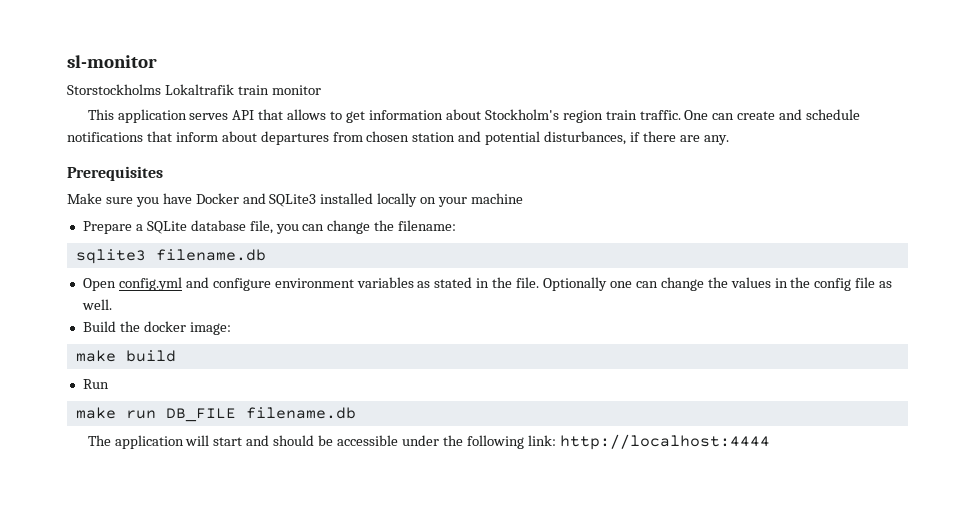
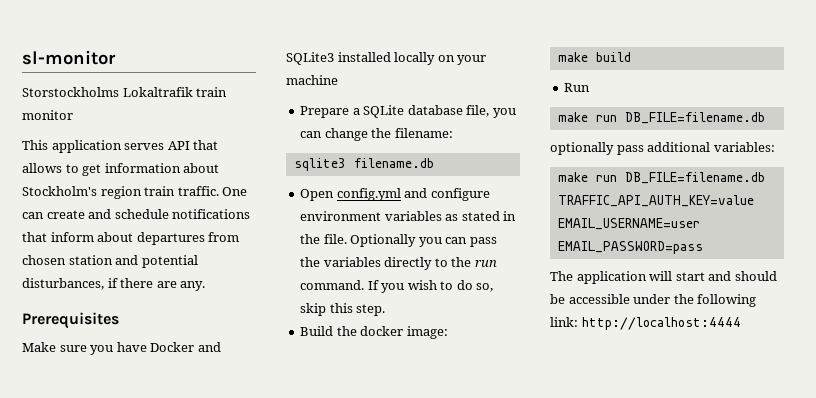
[609,277,893,291] [81,299,112,310] one can change the values in the config file as well. -> [418,237,497,247] [300,257,497,270] [300,280,494,293] [300,303,386,316] you can pass the variables directly to the run command. If you wish to do so, skip this step.
[165,407,356,422] DB_FILE filename.db -> [624,112,765,124] [550,142,775,155] [557,172,765,184] [557,195,754,207] [557,218,700,230] [557,241,703,254] DB_FILE=filename.db // optionally pass additional variables: // make run DB_FILE=filename.db TRAFFIC_API_AUTH_KEY=value EMAIL_USERNAME=user EMAIL_PASSWORD=pass

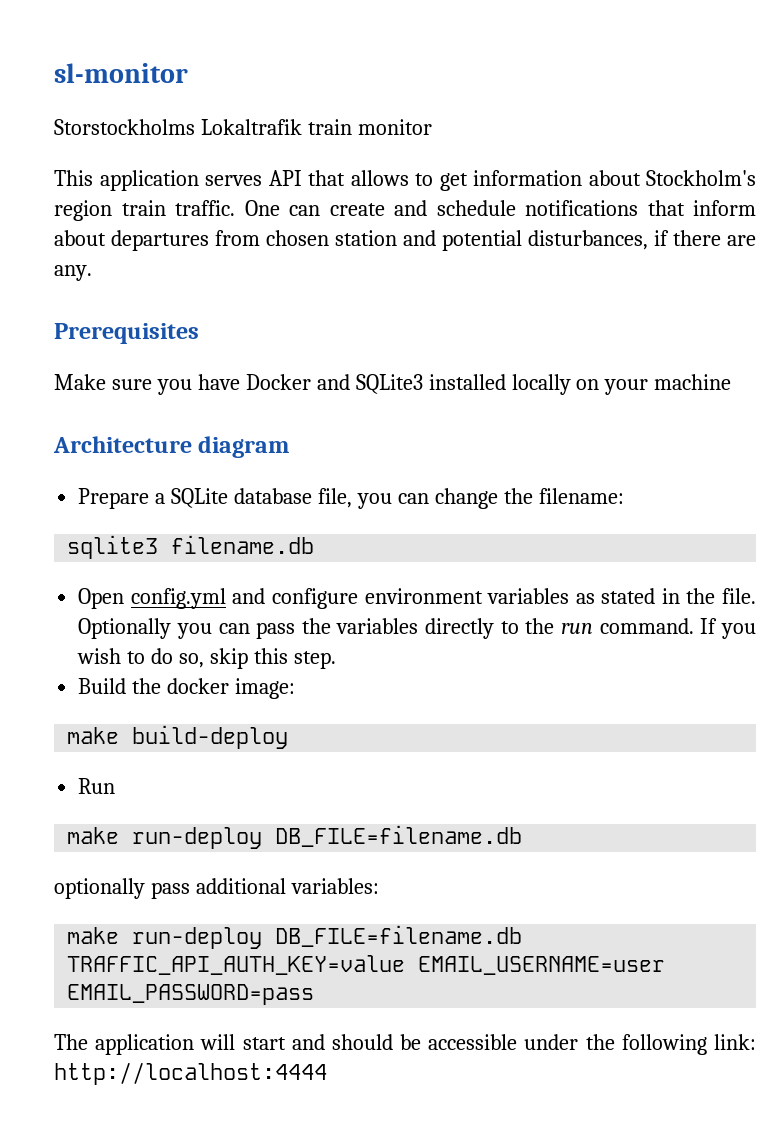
(338, 80) none -> [53,436,290,458] // Architecture diagram
[595,52,631,62] build -> [132,725,289,749] build-deploy
[595,115,617,122] run -> [132,827,263,849] run-deploy
[595,175,617,182] run -> [132,927,263,949] run-deploy

